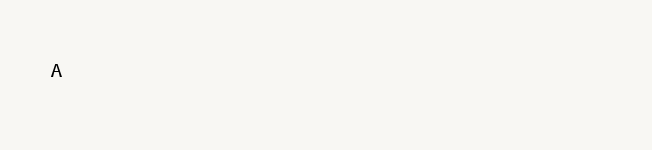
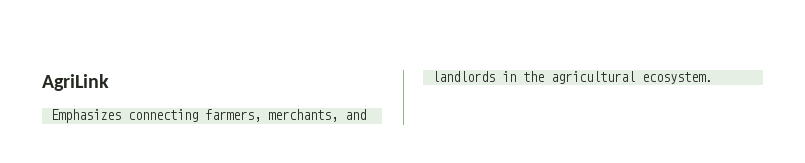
[50,64,62,77] A -> [42,74,109,91] [51,109,367,123] [432,71,713,84] AgriLink // Emphasizes connecting farmers, merchants, and landlords in the agricultural ecosystem.

